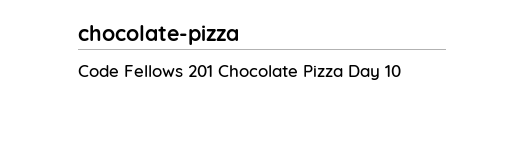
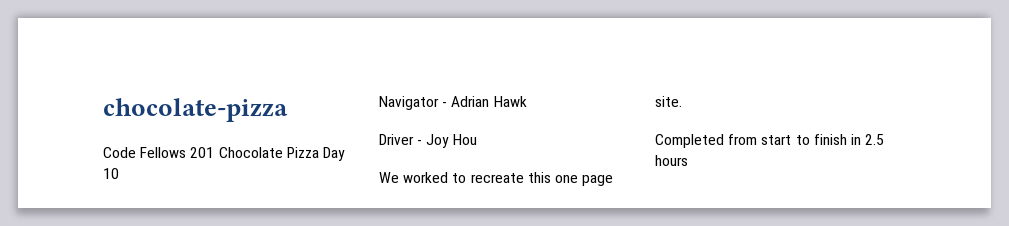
(401, 71) none -> [379,96,527,110] [379,134,477,148] [379,172,614,186] [655,96,682,107] [655,134,885,148] [655,155,688,166] // Navigator - Adrian Hawk // Driver - Joy Hou // We worked to recreate this one page site. // Completed from start to finish in 2.5 hours

